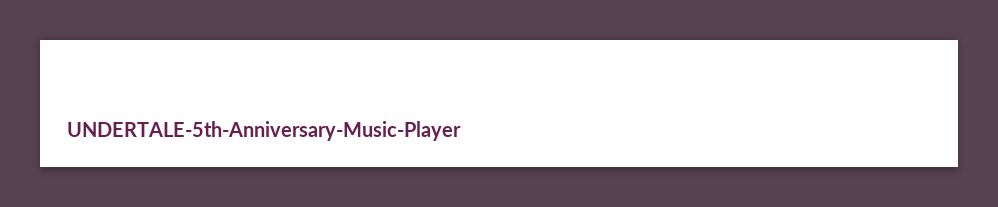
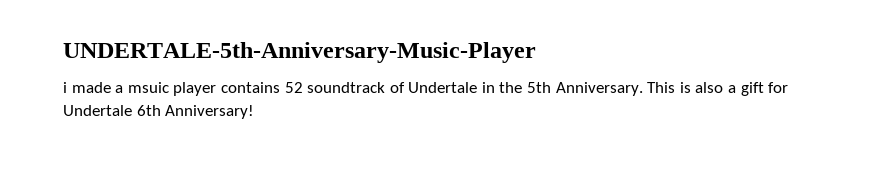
(461, 131) none -> [63,82,789,96] [63,105,255,119] // i made a msuic player contains 52 soundtrack of Undertale in the 5th Anniversary. This is also a gift for Undertale 6th Anniversary!

